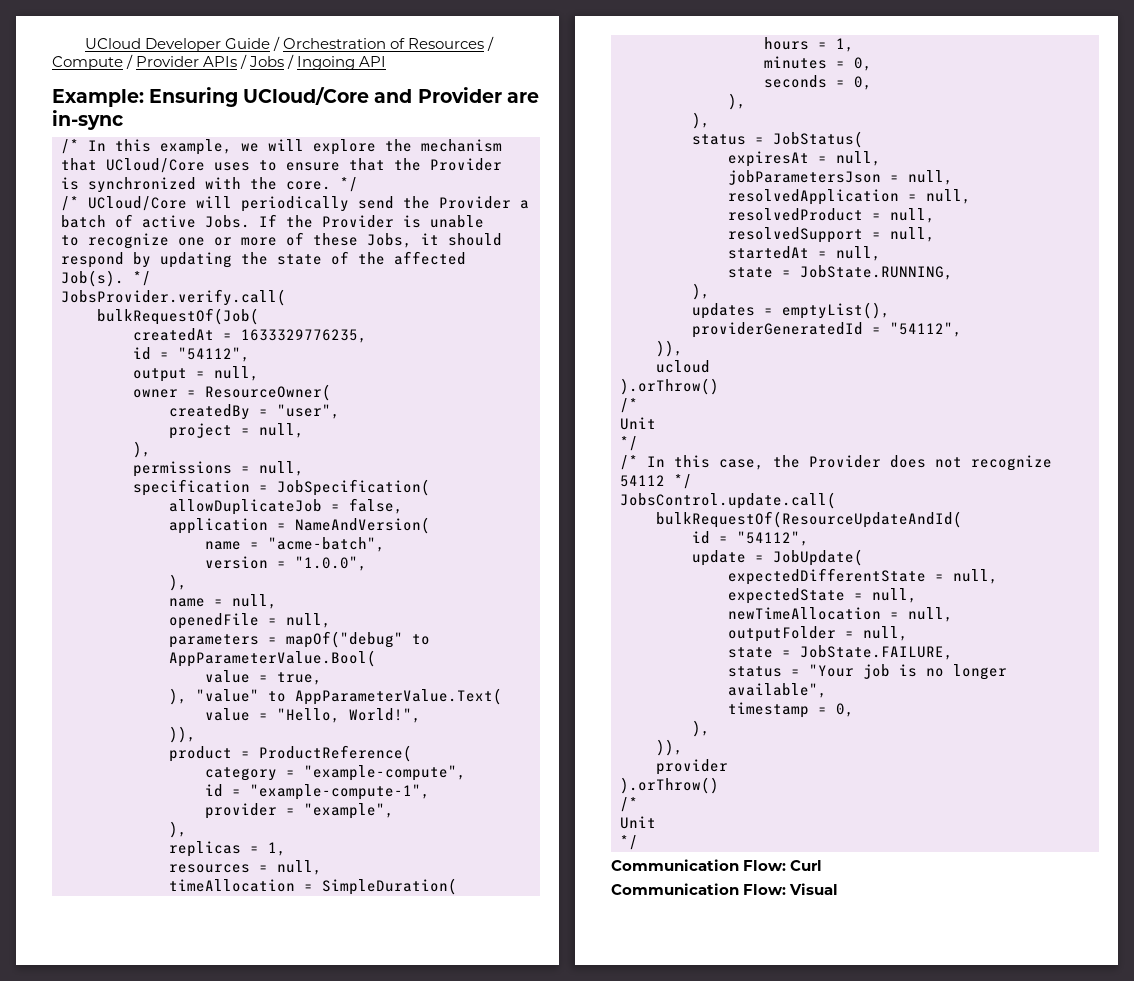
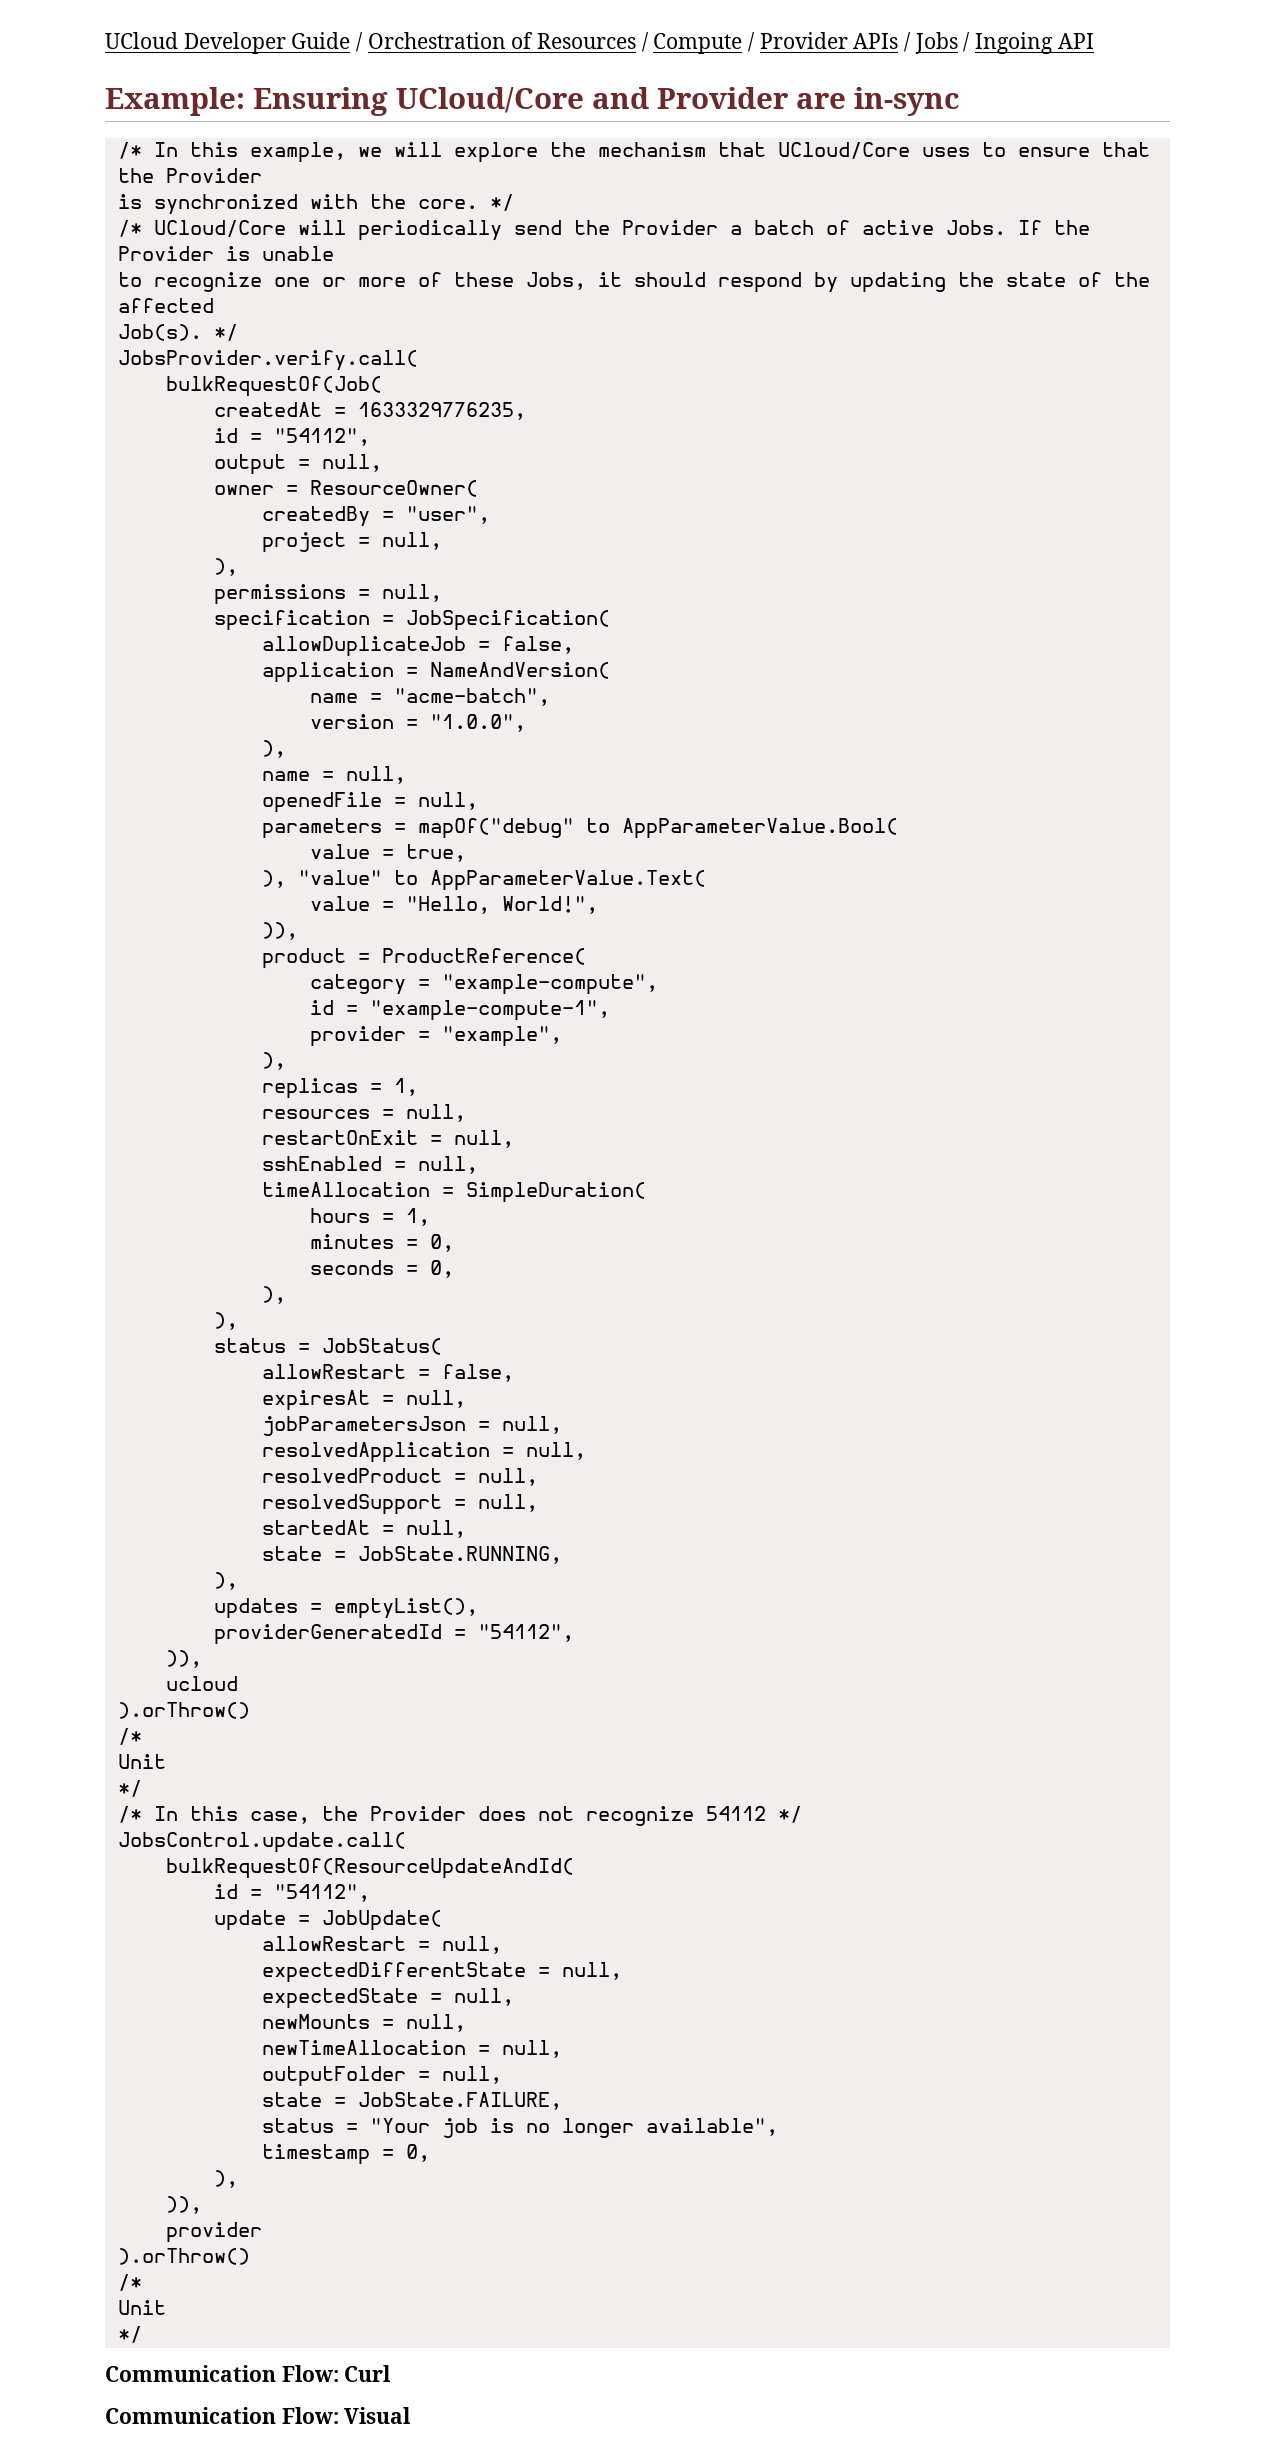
(322, 867) none -> [261,1130,514,1148] [261,1156,478,1174] // restartOnExit = null, // sshEnabled = null,
(863, 139) none -> [261,1364,514,1382] // allowRestart = false,
(863, 557) none -> [261,1936,502,1954] // allowRestart = null,
(917, 595) none -> [261,2014,466,2032] // newMounts = null,

